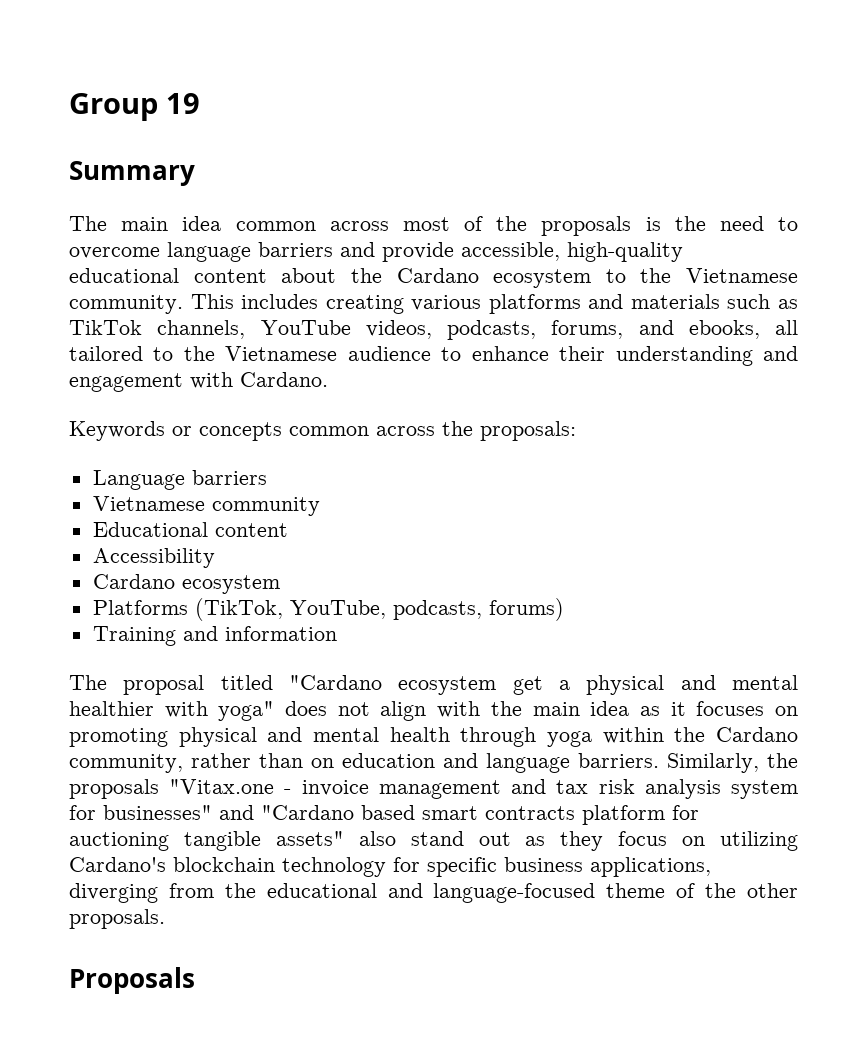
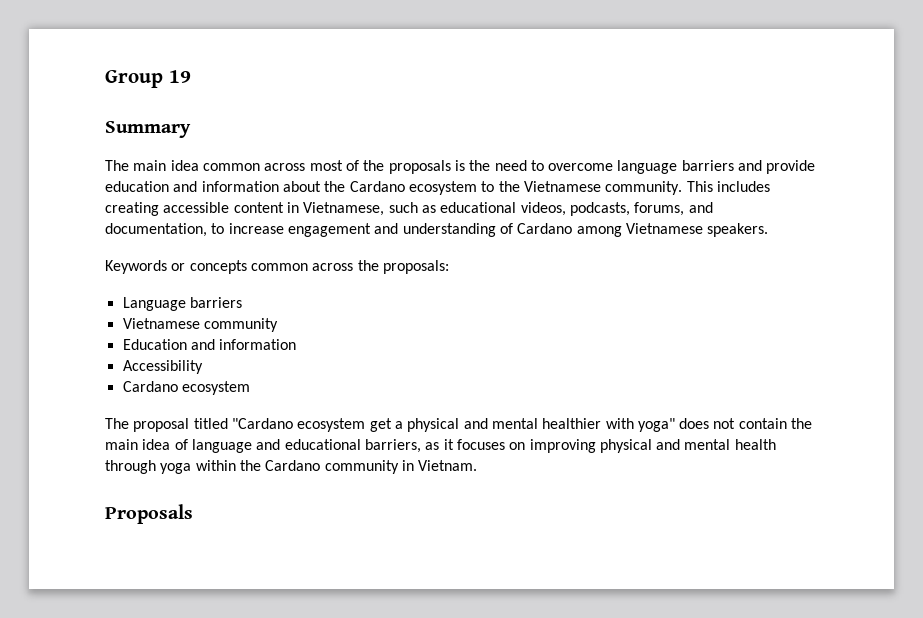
[461,242,683,262] [69,268,267,283] accessible, high-quality educational content -> [105,181,279,192] education and information
[411,294,798,314] [69,320,798,340] [69,346,799,366] [69,372,328,392] various platforms and materials such as TikTok channels, YouTube videos, podcasts, forums, and ebooks, all tailored to the Vietnamese audience to enhance their understanding and engagement with Cardano. -> [163,202,713,216] [105,223,769,237] accessible content in Vietnamese, such as educational videos, podcasts, forums, and documentation, to increase engagement and understanding of Cardano among Vietnamese speakers.
[92,522,288,537] Educational content -> [122,339,297,350] Education and information
[92,598,564,621] [92,626,337,646] // Platforms (TikTok, YouTube, podcasts, forums) // Training and information -> (250, 388) none
[380,701,481,721] align with -> [738,418,787,429] contain
(630, 708) none -> [174,439,421,453] of language and educational barriers,
[69,728,168,747] promoting -> [529,439,596,453] improving
[69,753,798,773] [69,779,798,799] [69,805,699,825] [69,831,798,851] [69,857,711,877] [69,883,799,903] [69,909,165,929] community, rather than on education and language barriers. Similarly, the proposals "Vitax.one - invoice management and tax risk analysis system for businesses" and "Cardano based smart contracts platform for auctioning tangible assets" also stand out as they focus on utilizing Cardano's blockchain technology for specific business applications, diverging from the educational and language-focused theme of the other proposals. -> [324,460,478,474] community in Vietnam.

